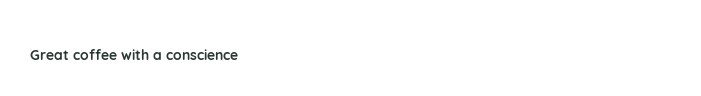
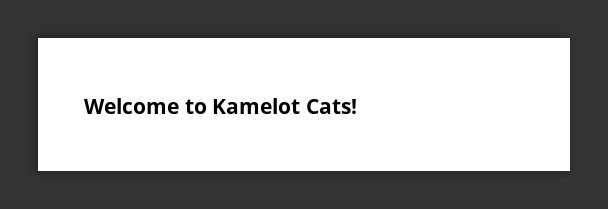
[30,49,238,60] Great coffee with a conscience -> [84,98,358,114] Welcome to Kamelot Cats!

